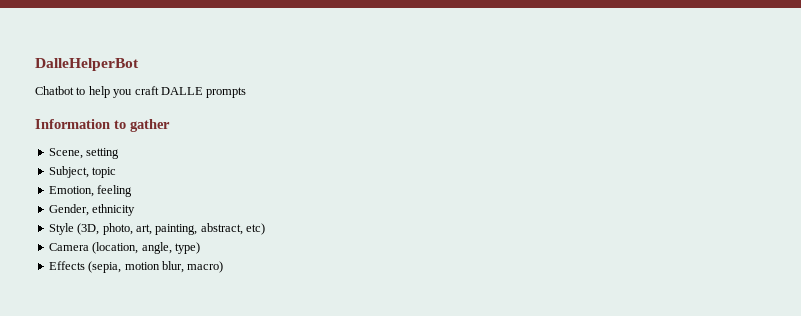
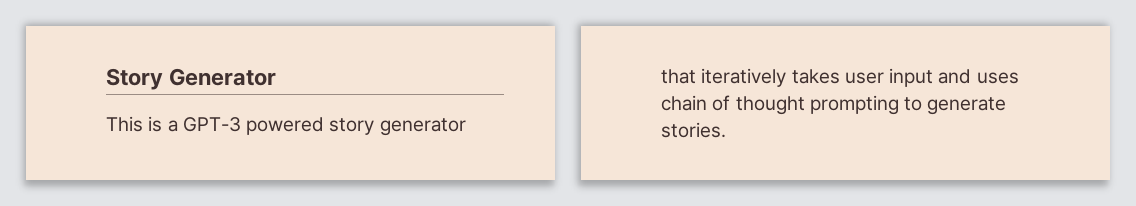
[35,58,139,71] [35,86,247,98] [35,119,170,132] [48,148,120,159] [48,166,117,178] [48,185,133,197] [48,204,136,216] [48,223,265,235] [48,242,200,254] [48,261,224,273] DalleHelperBot // Chatbot to help you craft DALLE prompts // Information to gather // Scene, setting // Subject, topic // Emotion, feeling // Gender, ethnicity // Style (3D, photo, art, painting, abstract, etc) // Camera (location, angle, type) // Effects (sepia, motion blur, macro) -> [106,68,277,90] [106,116,466,136] [661,68,1019,87] [661,95,1007,115] [661,122,726,138] Story Generator // This is a GPT-3 powered story generator that iteratively takes user input and uses chain of thought prompting to generate stories.

